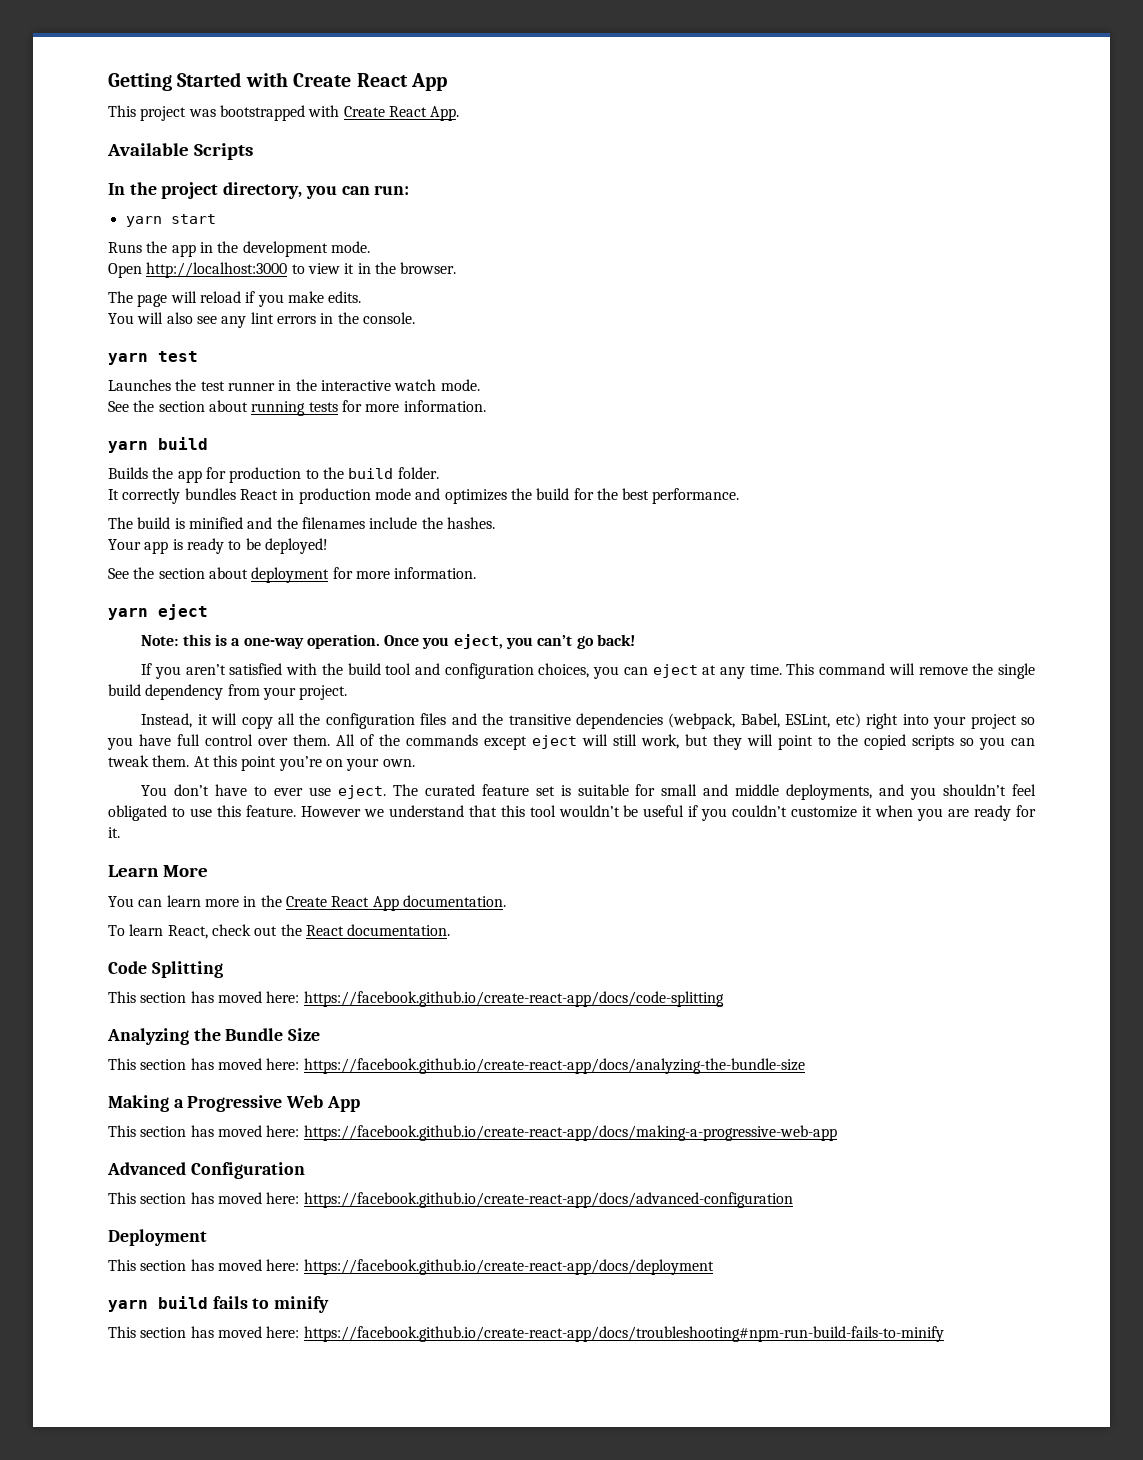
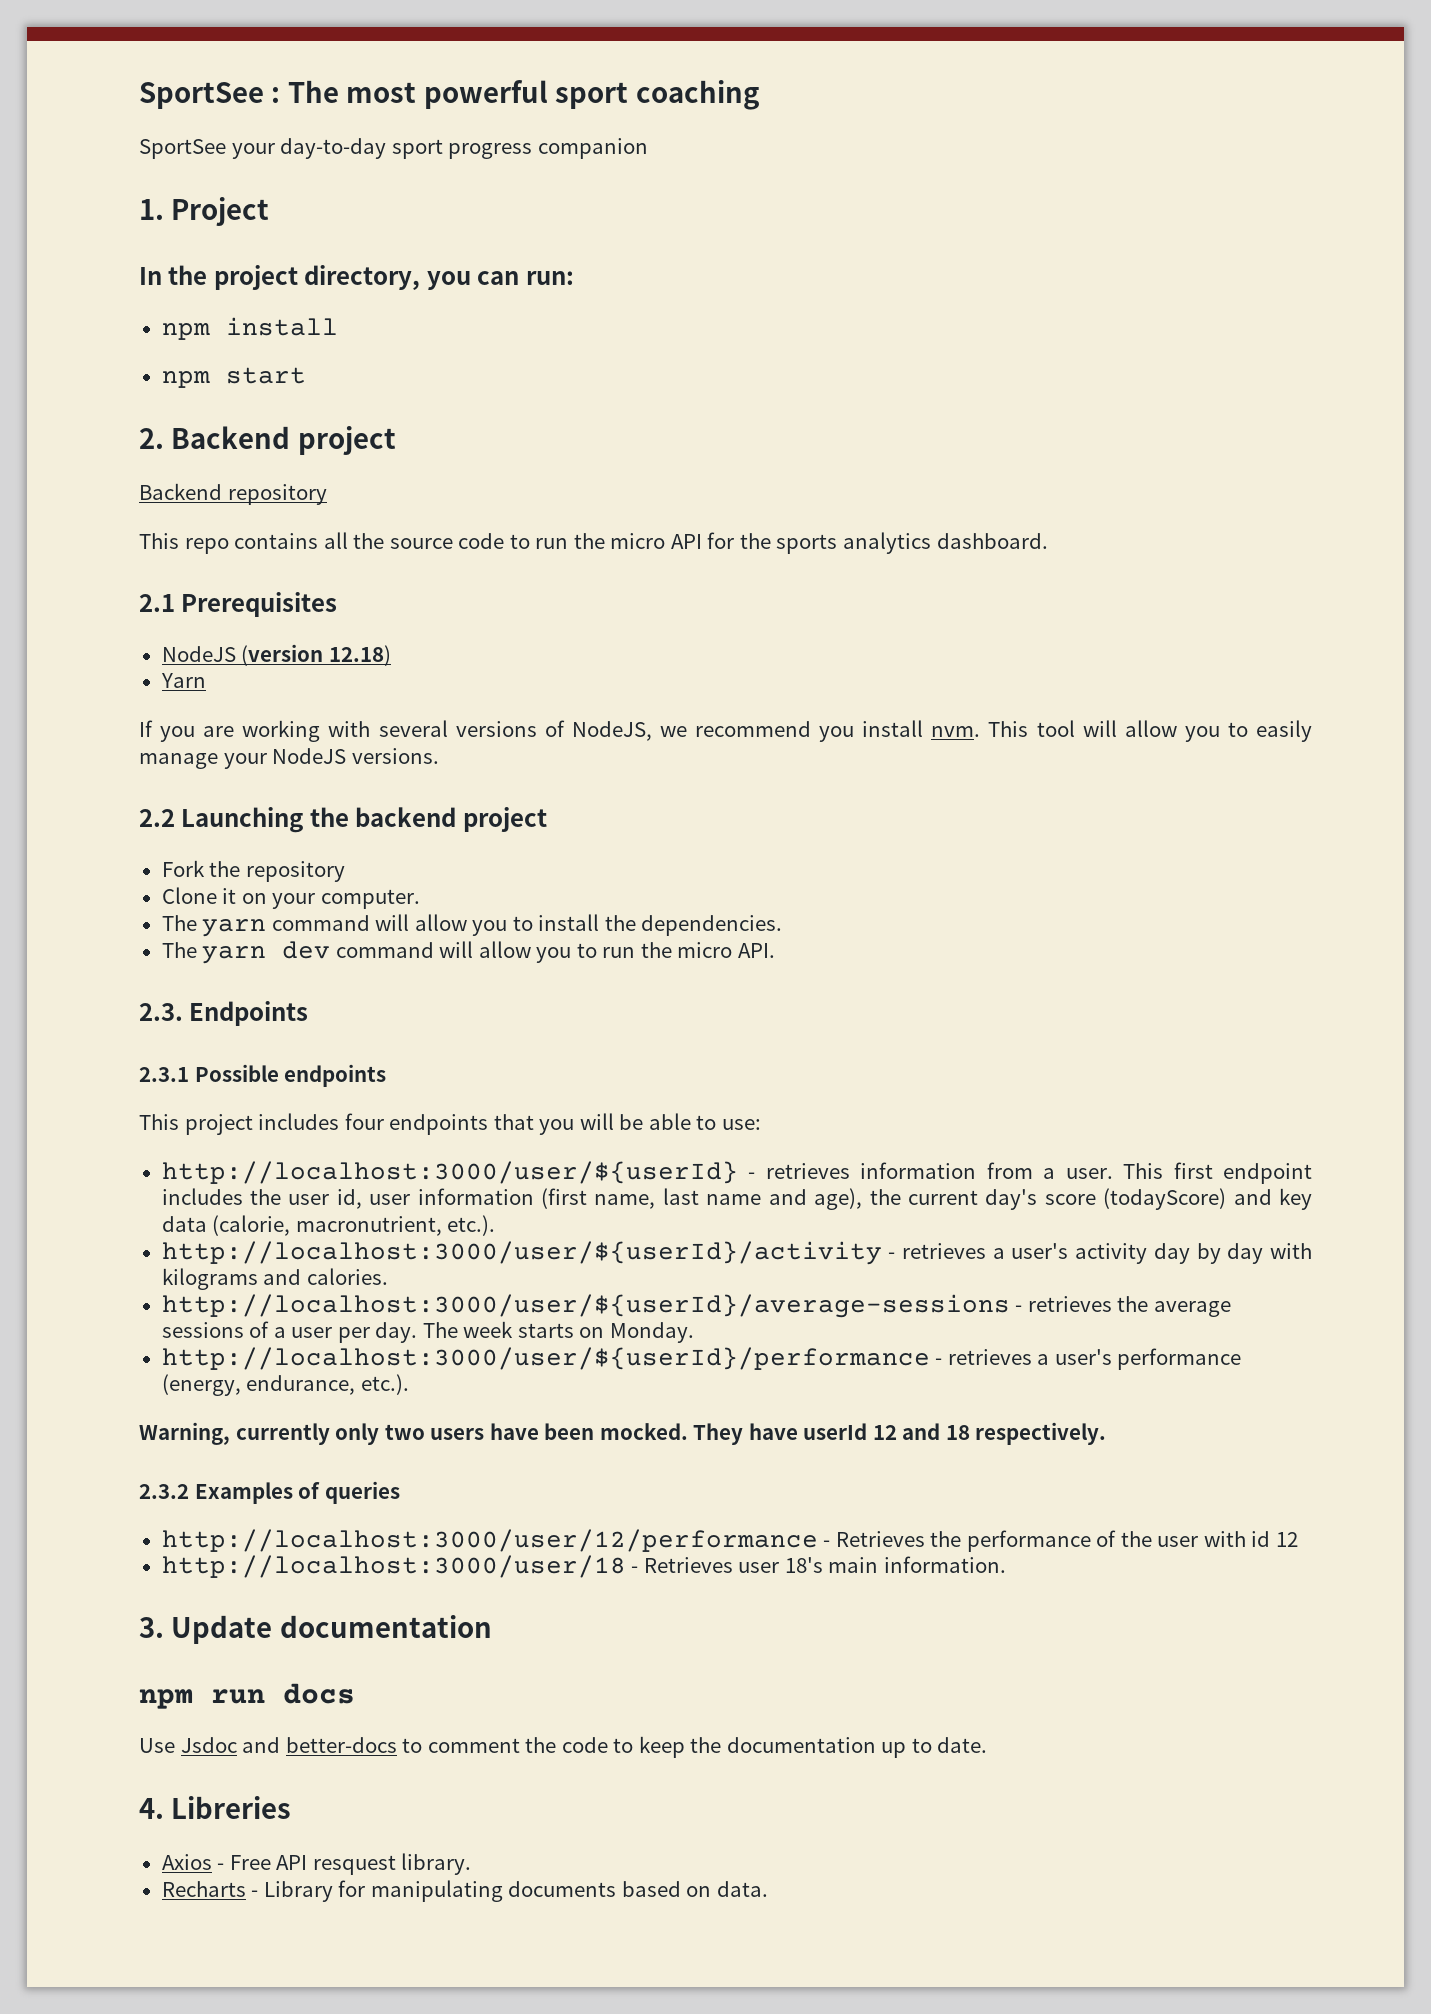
[108,72,447,91] [108,105,460,121] [107,143,253,160] Getting Started with Create React App // This project was bootstrapped with Create React App. // Available Scripts -> [139,80,759,110] [139,138,648,159] [139,197,270,226] SportSee : The most powerful sport coaching // SportSee your day-to-day sport progress companion // 1. Project
[125,214,216,227] [108,241,370,257] [108,262,457,278] [108,291,362,307] [108,312,415,328] [108,351,198,365] [108,379,480,391] [108,400,486,416] [108,437,208,453] [108,467,439,483] [108,488,740,504] [108,517,495,529] [108,538,328,554] [108,567,477,583] [108,604,208,620] [141,634,636,649] [141,663,1036,679] [108,684,348,700] [141,713,1035,729] [107,734,1035,750] [108,755,415,771] [141,784,1037,800] [108,805,1036,821] [108,827,120,838] [108,865,208,877] [108,895,506,911] [108,924,451,939] [108,961,223,978] [108,991,724,1007] [107,1028,321,1045] [108,1058,805,1074] [108,1095,360,1112] [108,1125,837,1141] [107,1162,305,1179] [108,1192,793,1208] [108,1229,207,1246] [108,1259,714,1275] [108,1296,330,1313] [108,1326,944,1342] yarn start // Runs the app in the development mode. // Open http://localhost:3000 to view it in the browser. // The page will reload if you make edits. // You will also see any lint errors in the console. // yarn test // Launches the test runner in the interactive watch mode. // See the section about running tests for more information. // yarn build // Builds the app for production to the build folder. // It correctly bundles React in production mode and optimizes the build for the best performance. // The build is minified and the filenames include the hashes. // Your app is ready to be deployed! // See the section about deployment for more information. // yarn eject // Note: this is a one-way operation. Once you eject, you can’t go back! // If you aren’t satisfied with the build tool and configuration choices, you can eject at any time. This command will remove the single build dependency from your project. // Instead, it will copy all the configuration files and the transitive dependencies (webpack, Babel, ESLint, etc) right into your project so you have full control over them. All of the commands except eject will still work, but they will point to the copied scripts so you can tweak them. At this point you’re on your own. // You don’t have to ever use eject. The curated feature set is suitable for small and middle deployments, and you shouldn’t feel obligated to use this feature. However we understand that this tool wouldn’t be useful if you couldn’t customize it when you are ready for it. // Learn More // You can learn more in the Create React App documentation. // To learn React, check out the React documentation. // Code Splitting // This section has moved here: https://facebook.github.io/create-react-app/docs/code-splitting // Analyzing the Bundle Size // This section has moved here: https://facebook.github.io/create-react-app/docs/analyzing-the-bundle-size // Making a Progressive Web App // This section has moved here: https://facebook.github.io/create-react-app/docs/making-a-progressive-web-app // Advanced Configuration // This section has moved here: https://facebook.github.io/create-react-app/docs/advanced-configuration // Deployment // This section has moved here: https://facebook.github.io/create-react-app/docs/deployment // yarn build fails to minify // This section has moved here: https://facebook.github.io/create-react-app/docs/troubleshooting#npm-run-build-fails-to-minify -> [161,317,338,340] [161,367,306,388] [139,426,396,455] [139,483,327,505] [139,532,1048,554] [139,592,338,617] [161,644,391,666] [160,673,206,688] [139,720,1312,742] [139,748,439,769] [139,807,547,833] [161,860,345,882] [161,887,420,909] [161,914,783,937] [161,941,775,964] [139,1001,309,1026] [139,1064,387,1087] [139,1113,761,1135] [161,1161,1312,1184] [161,1188,1313,1210] [161,1215,496,1236] [161,1241,1313,1265] [161,1268,388,1290] [161,1294,1231,1318] [161,1321,694,1343] [161,1347,1242,1370] [161,1374,409,1396] [139,1422,1107,1445] [139,1481,400,1504] [161,1529,1298,1552] [161,1555,1006,1578] [139,1615,492,1644] [139,1683,355,1709] [139,1736,988,1758] [139,1796,292,1819] [161,1853,472,1875] [161,1880,768,1902] npm install // npm start // 2. Backend project // Backend repository // This repo contains all the source code to run the micro API for the sports analytics dashboard. // 2.1 Prerequisites // NodeJS (version 12.18) // Yarn // If you are working with several versions of NodeJS, we recommend you install nvm. This tool will allow you to easily manage your NodeJS versions. // 2.2 Launching the backend project // Fork the repository // Clone it on your computer. // The yarn command will allow you to install the dependencies. // The yarn dev command will allow you to run the micro API. // 2.3. Endpoints // 2.3.1 Possible endpoints // This project includes four endpoints that you will be able to use: // http://localhost:3000/user/${userId} - retrieves information from a user. This first endpoint includes the user id, user information (first name, last name and age), the current day's score (todayScore) and key data (calorie, macronutrient, etc.). // http://localhost:3000/user/${userId}/activity - retrieves a user's activity day by day with kilograms and calories. // http://localhost:3000/user/${userId}/average-sessions - retrieves the average sessions of a user per day. The week starts on Monday. // http://localhost:3000/user/${userId}/performance - retrieves a user's performance (energy, endurance, etc.). // Warning, currently only two users have been mocked. They have userId 12 and 18 respectively. // 2.3.2 Examples of queries // http://localhost:3000/user/12/performance - Retrieves the performance of the user with id 12 // http://localhost:3000/user/18 - Retrieves user 18's main information. // 3. Update documentation // npm run docs // Use Jsdoc and better-docs to comment the code to keep the documentation up to date. // 4. Libreries // Axios - Free API resquest library. // Recharts - Library for manipulating documents based on data.

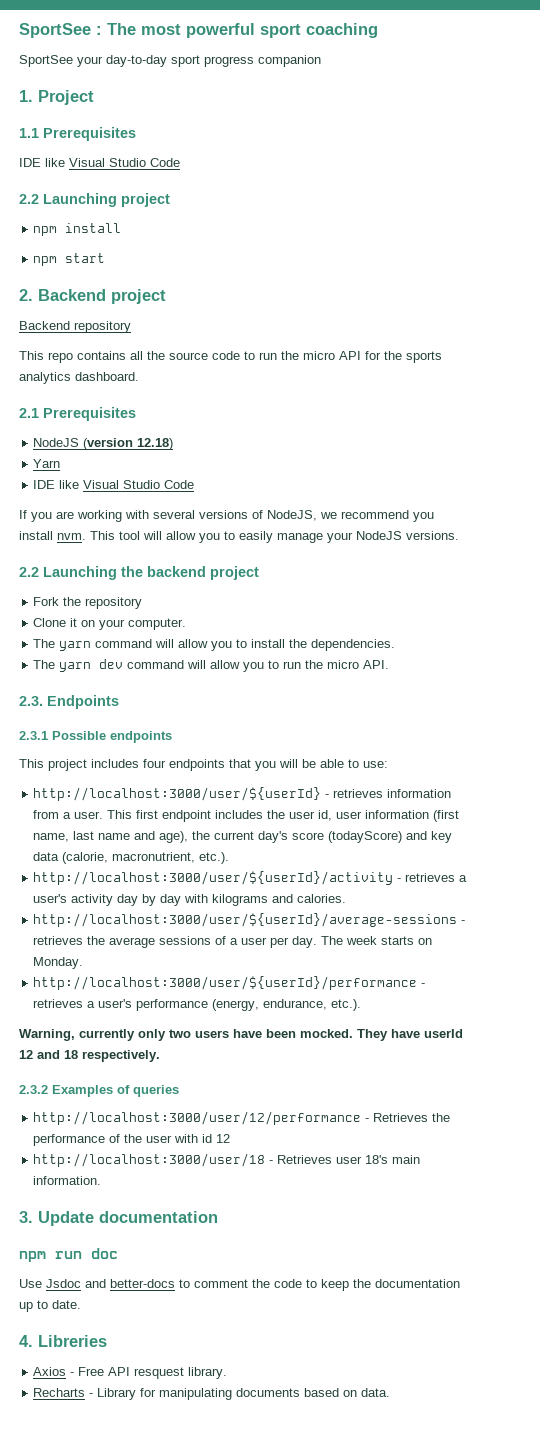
[139,265,574,290] In the project directory, you can run: -> [19,127,136,141] [19,158,180,167] [19,193,170,207] 1.1 Prerequisites // IDE like Visual Studio Code // 2.2 Launching project
(206, 680) none -> [33,480,195,489] // IDE like Visual Studio Code
[283,1683,355,1704] docs -> [91,1248,118,1259] doc

